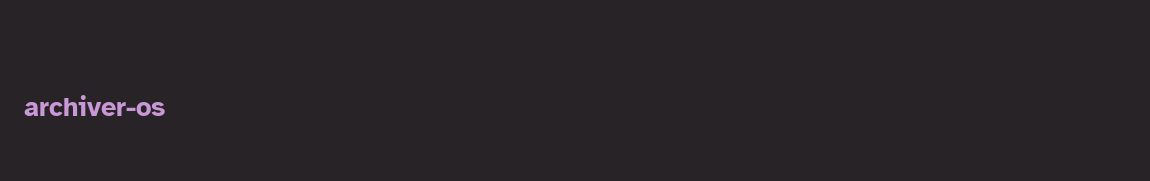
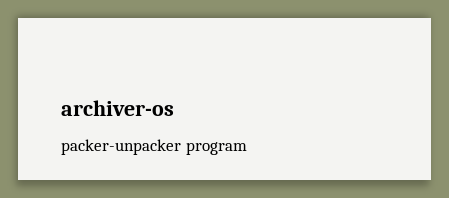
(165, 105) none -> [61,139,247,155] // packer-unpacker program

